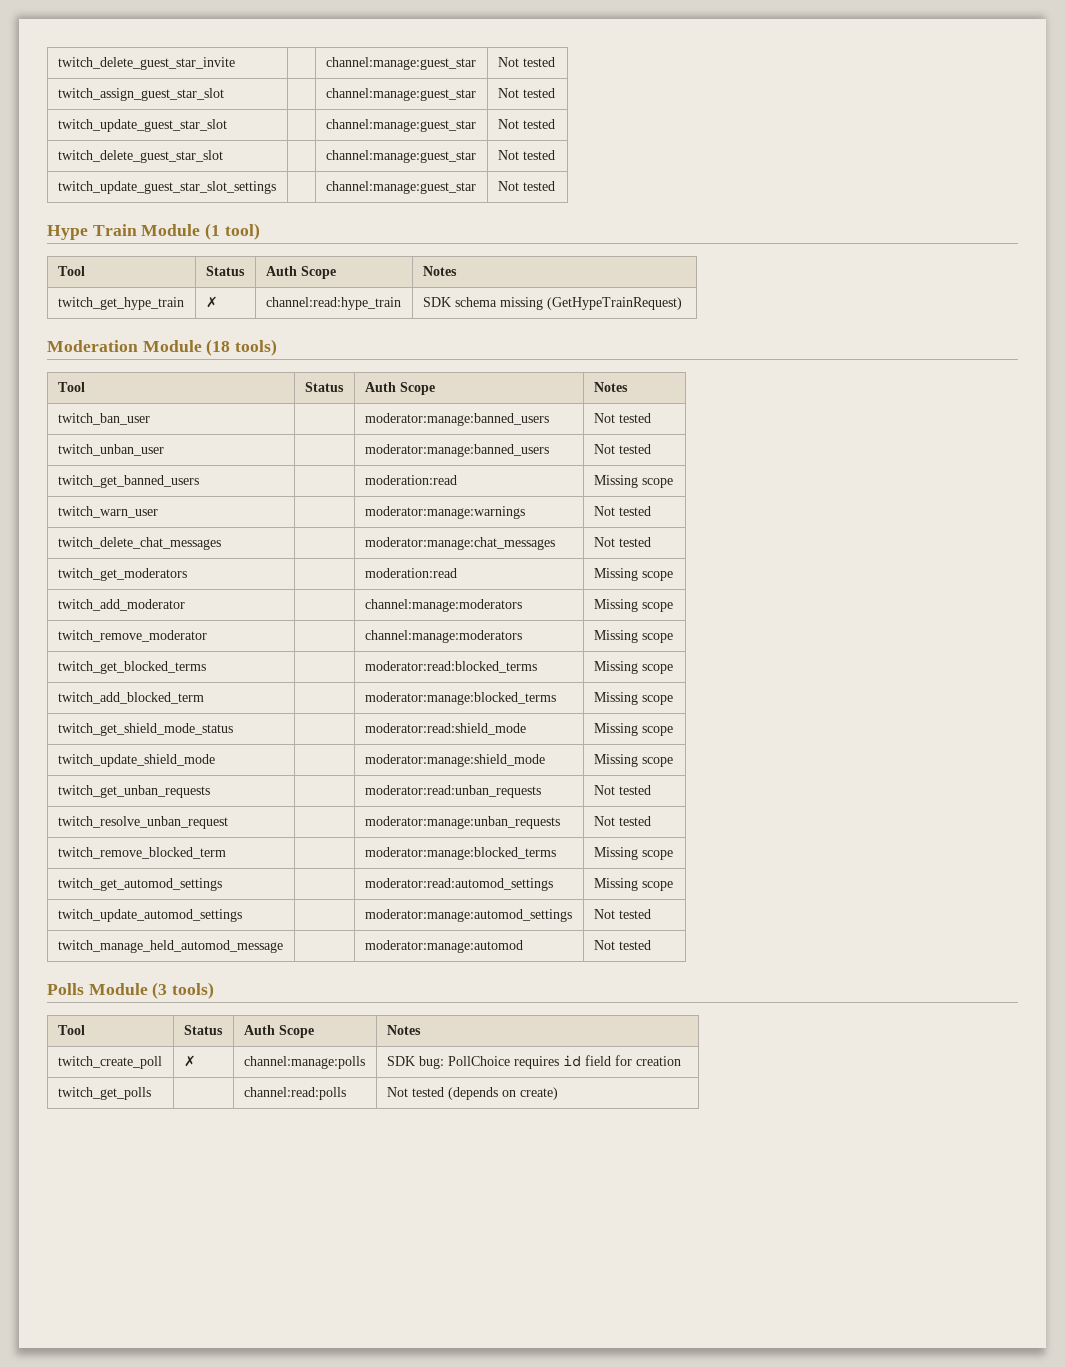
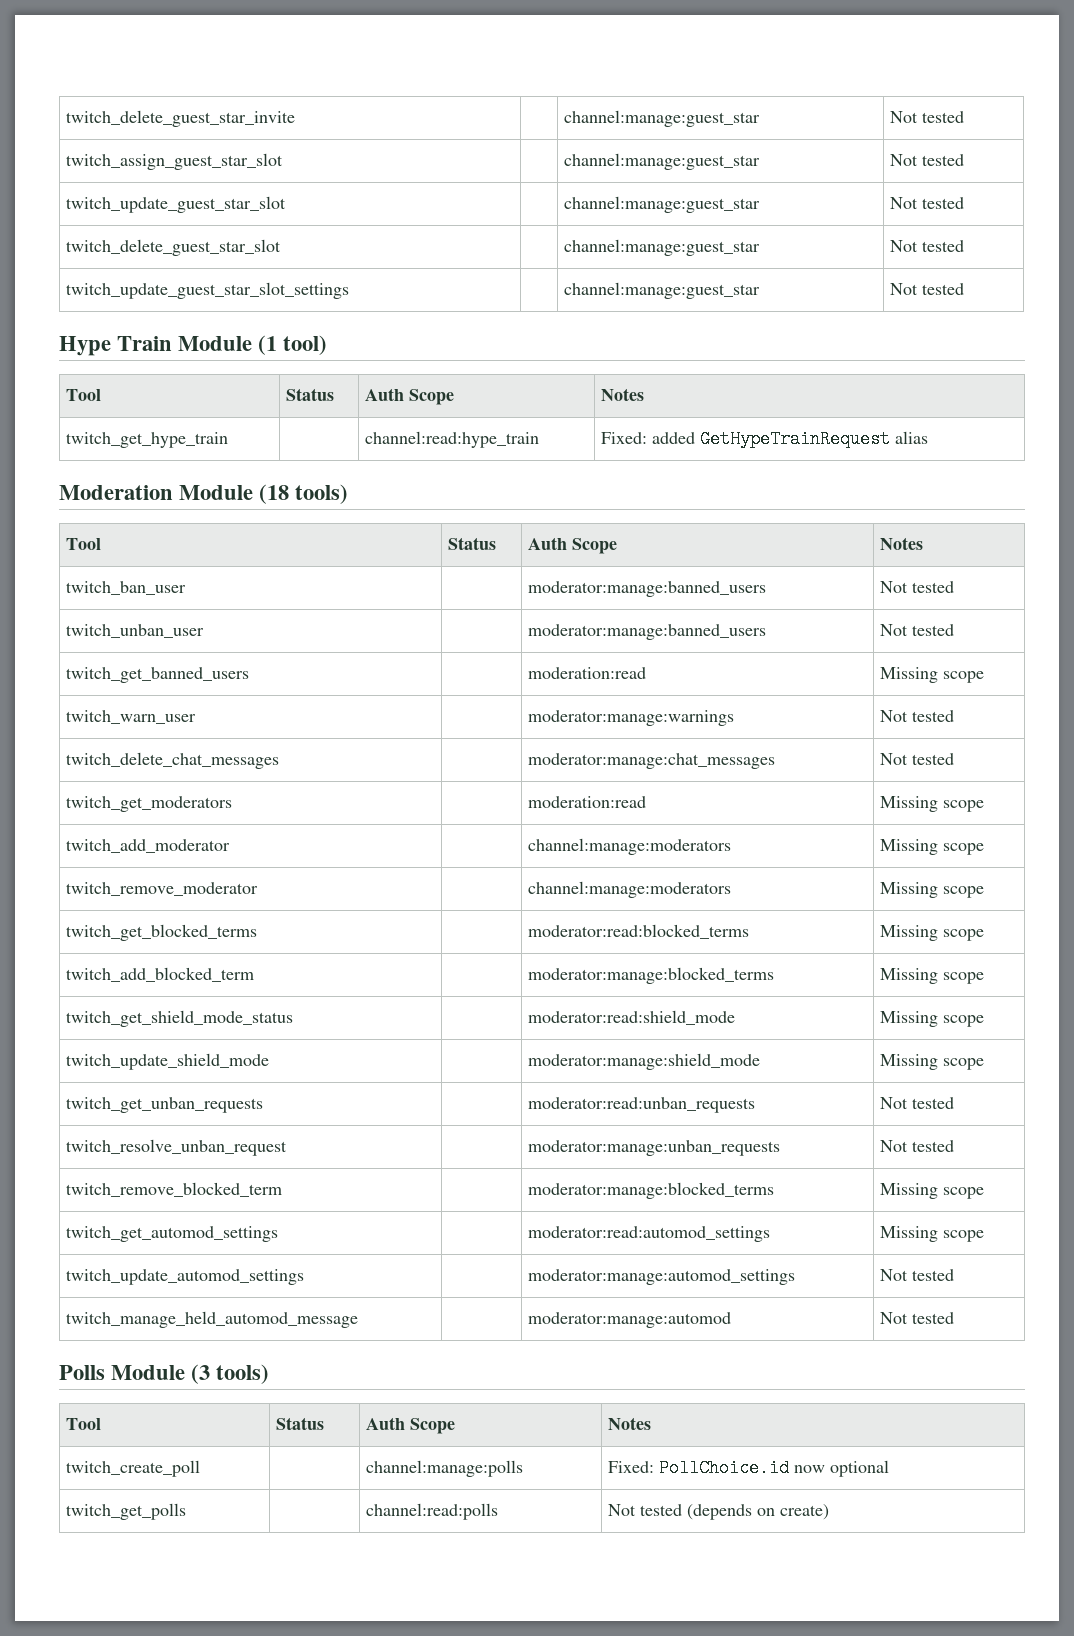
[205,296,218,308] ✗ -> (229, 440) none
[422,297,682,310] SDK schema missing (GetHypeTrainRequest) -> [601,430,929,448] Fixed: added GetHypeTrainRequest alias
[183,1055,196,1067] ✗ -> (201, 1468) none
[386,1055,681,1069] SDK bug: PollChoice requires id field for creation -> [608,1459,890,1477] Fixed: PollChoice.id now optional

